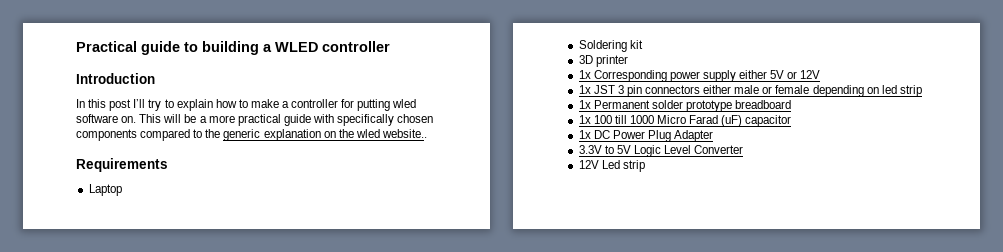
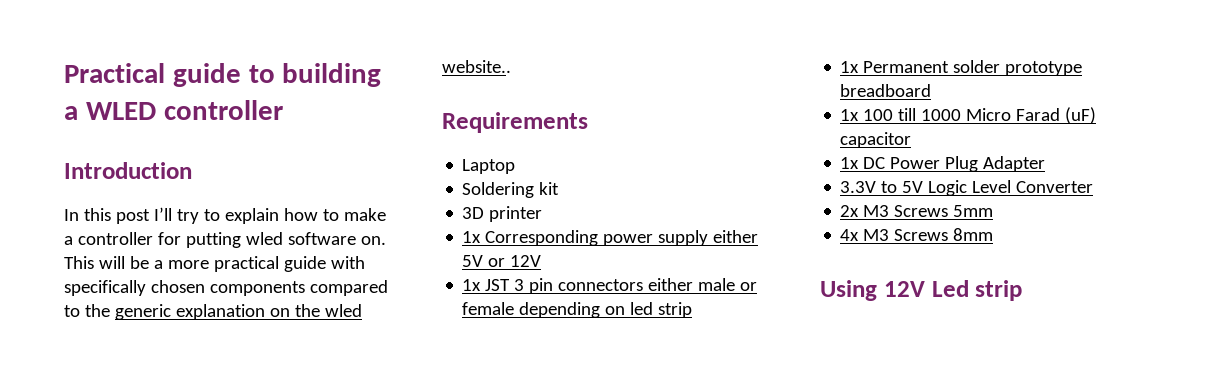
(744, 149) none -> [840,205,994,217] [840,228,994,241] [820,280,877,301] 2x M3 Screws 5mm // 4x M3 Screws 8mm // Using

